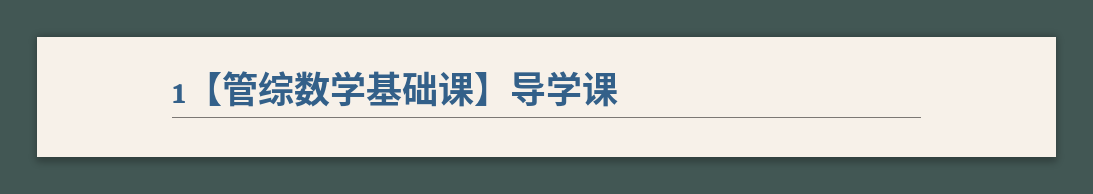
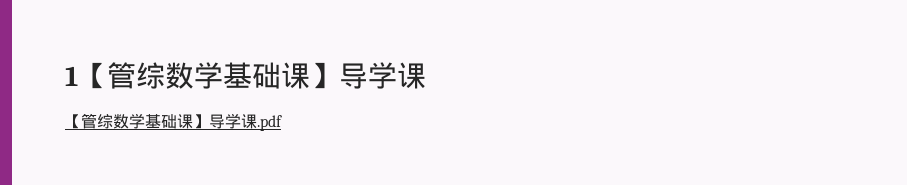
(618, 89) none -> [65,113,282,131] // 【管综数学基础课】导学课.pdf

